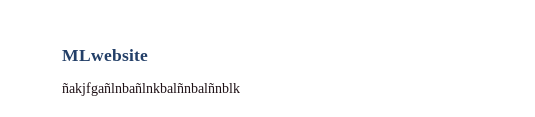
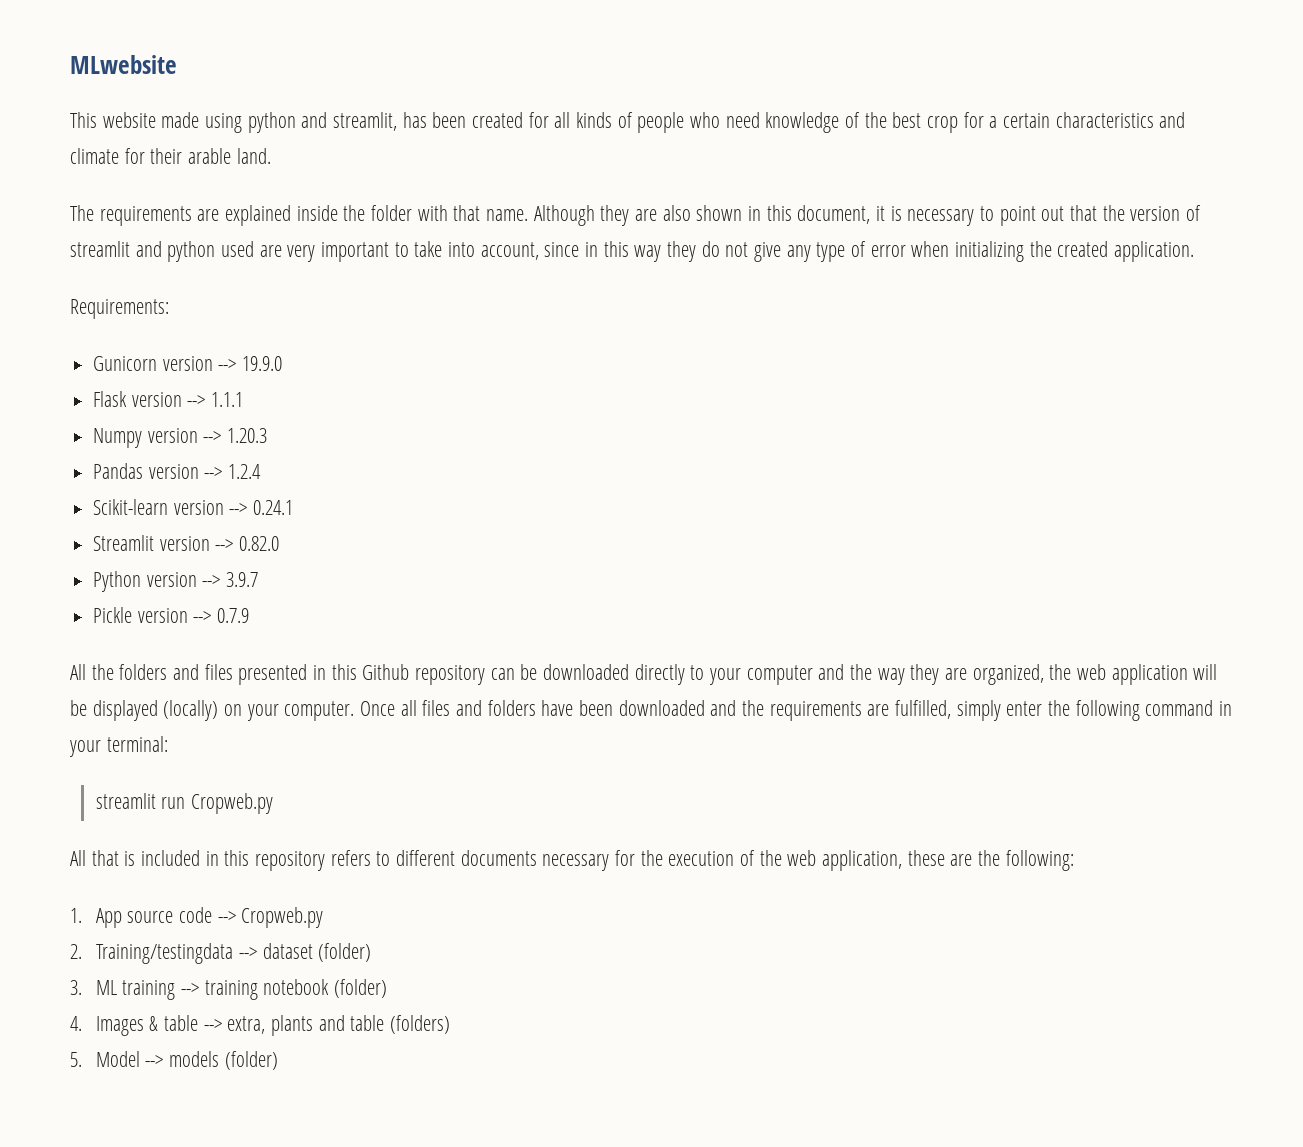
[62,82,240,96] ñakjfgañlnbañlnkbalñnbalñnblk -> [70,112,1186,133] [70,148,271,164] [70,205,1202,226] [70,241,1195,262] [70,299,169,319] [93,356,283,371] [93,391,244,407] [93,428,268,448] [93,463,262,479] [93,499,294,515] [93,535,280,551] [93,571,259,592] [93,607,250,623] [70,664,1218,685] [70,700,1233,721] [69,736,168,757] [95,793,273,814] [70,850,1074,871] [70,907,324,928] [70,943,372,964] [70,979,387,1000] [70,1015,450,1036] [70,1051,278,1070] This website made using python and streamlit, has been created for all kinds of people who need knowledge of the best crop for a certain characteristics and climate for their arable land. // The requirements are explained inside the folder with that name. Although they are also shown in this document, it is necessary to point out that the version of streamlit and python used are very important to take into account, since in this way they do not give any type of error when initializing the created application. // Requirements: // Gunicorn version --> 19.9.0 // Flask version --> 1.1.1 // Numpy version --> 1.20.3 // Pandas version --> 1.2.4 // Scikit-learn version --> 0.24.1 // Streamlit version --> 0.82.0 // Python version --> 3.9.7 // Pickle version --> 0.7.9 // All the folders and files presented in this Github repository can be downloaded directly to your computer and the way they are organized, the web application will be displayed (locally) on your computer. Once all files and folders have been downloaded and the requirements are fulfilled, simply enter the following command in your terminal: // streamlit run Cropweb.py // All that is included in this repository refers to different documents necessary for the execution of the web application, these are the following: // 1. App source code --> Cropweb.py // 2. Training/testingdata --> dataset (folder) // 3. ML training --> training notebook (folder) // 4. Images & table --> extra, plants and table (folders) // 5. Model --> models (folder)

